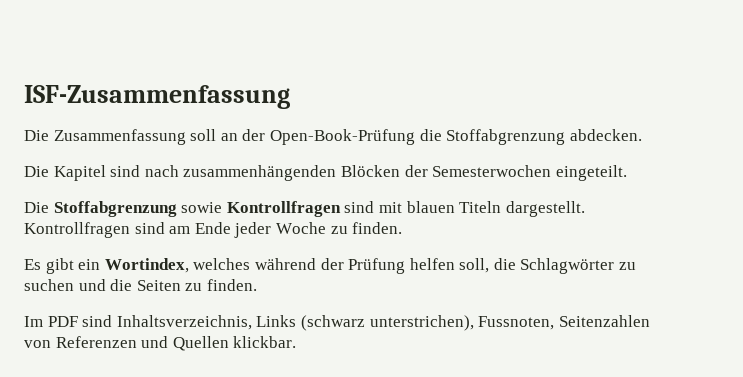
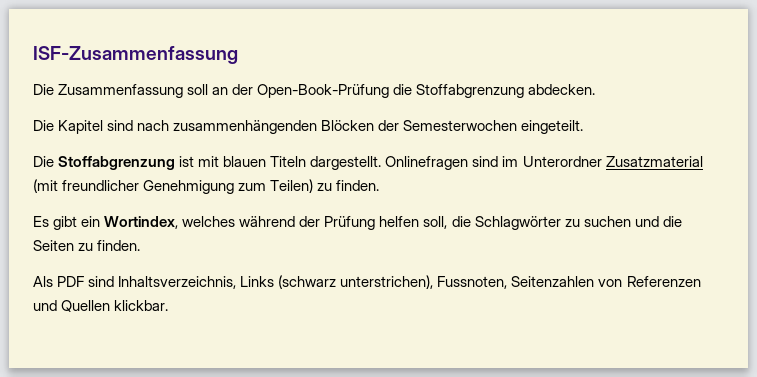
[181,201,375,217] sowie Kontrollfragen sind -> [179,156,195,167] ist
[24,222,326,238] Kontrollfragen sind am Ende jeder Woche -> [385,156,703,170] [33,179,314,194] Onlinefragen sind im Unterordner Zusatzmaterial (mit freundlicher Genehmigung zum Teilen)
[24,316,43,327] Im -> [33,276,53,287] Als

